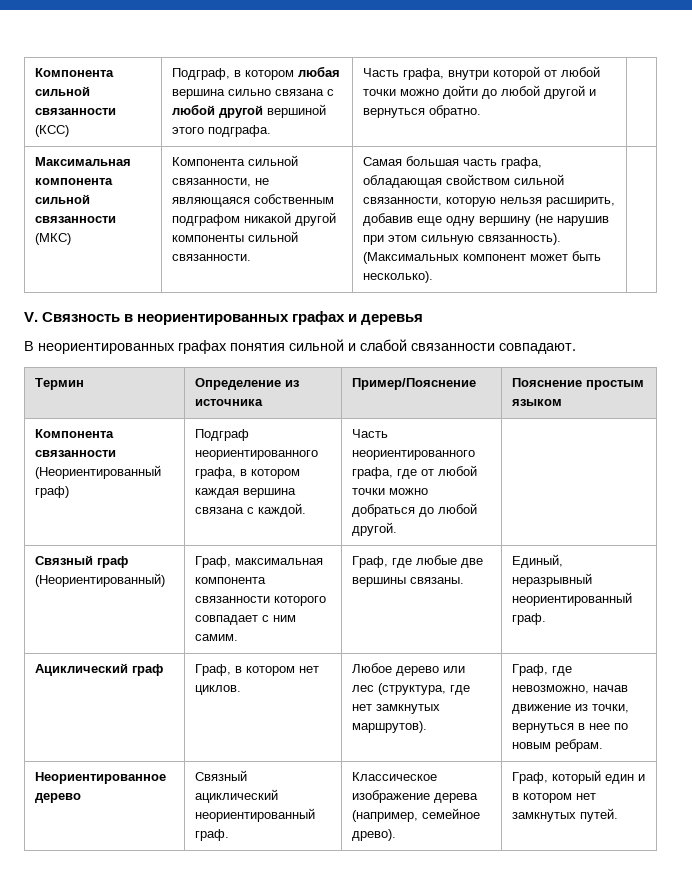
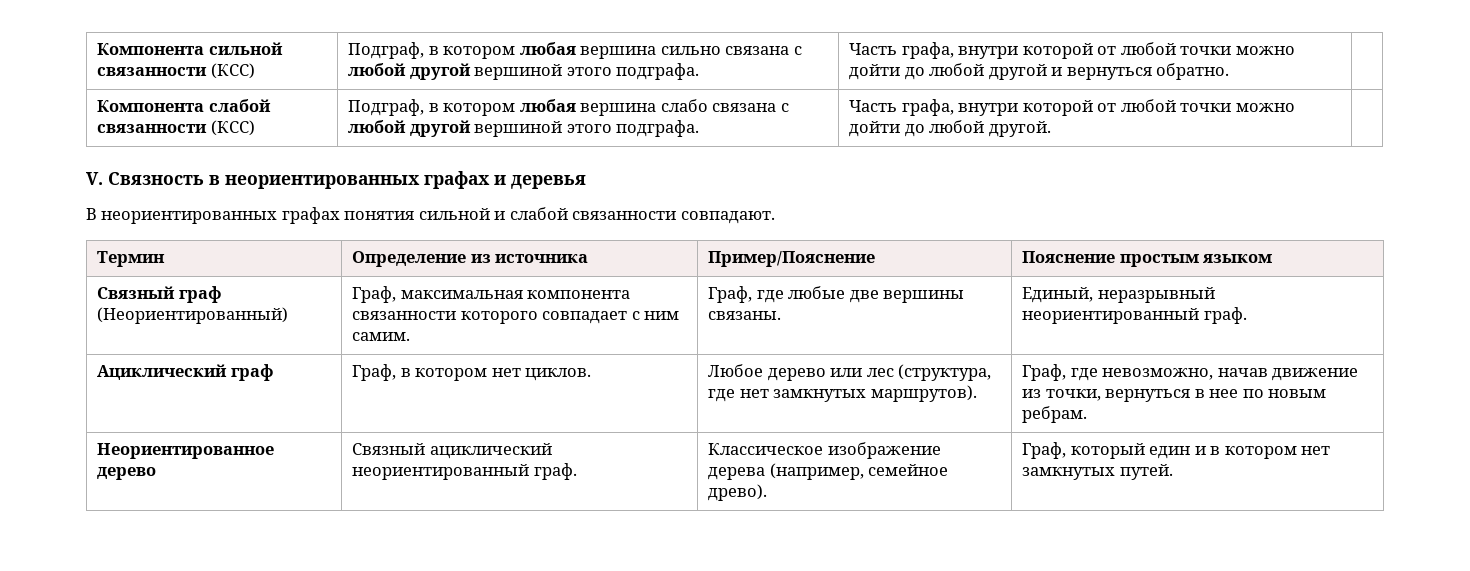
[35,157,132,166] [35,178,114,185] [35,194,91,204] [35,216,117,223] [35,233,72,245] [172,155,299,166] [172,178,270,187] [172,194,335,207] [172,212,337,226] [172,231,299,242] [172,254,252,261] [363,156,543,169] [363,174,565,188] [363,197,616,207] [363,213,610,226] [363,233,562,245] [363,251,602,264] [363,271,434,283] Максимальная компонента сильной связанности (МКС) | Компонента сильной связанности, не являющаяся собственным подграфом никакой другой компоненты сильной связанности. | Самая большая часть графа, обладающая свойством сильной связанности, которую нельзя расширить, добавив еще одну вершину (не нарушив при этом сильную связанность). (Максимальных компонент может быть несколько). -> [97,99,271,112] [97,120,255,136] [348,99,789,116] [348,120,700,137] [849,99,1295,116] [849,120,1051,137] Компонента слабой связанности (КСС) | Подграф, в котором любая вершина слабо связана с любой другой вершиной этого подграфа. | Часть графа, внутри которой от любой точки можно дойти до любой другой.
[35,429,115,438] [35,450,117,457] [35,465,162,479] [35,486,70,498] [195,429,250,441] [195,450,319,460] [195,467,301,479] [195,488,297,498] [195,503,307,517] [352,429,389,438] [352,450,476,460] [352,465,478,479] [352,488,429,495] [352,503,478,517] [352,522,398,536] // Компонента связанности (Неориентированный граф) | Подграф неориентированного графа, в котором каждая вершина связана с каждой. | Часть неориентированного графа, где от любой точки можно добраться до любой другой. | -> (1273, 258) none

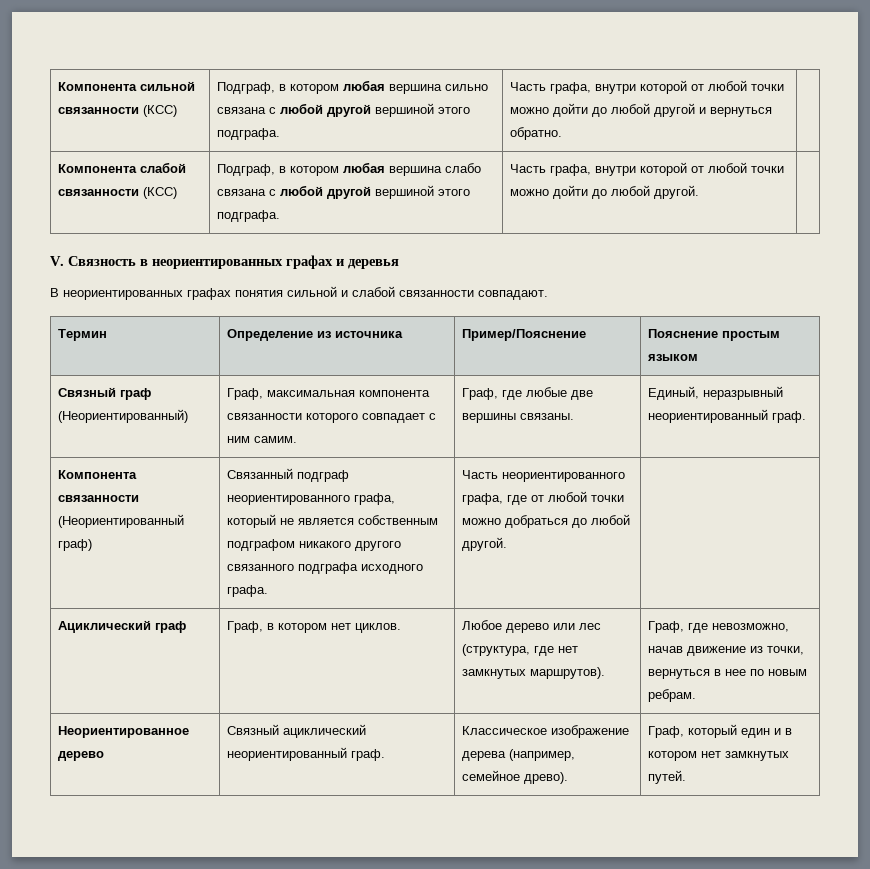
(1247, 315) none -> [58,470,138,479] [58,495,140,502] [58,514,185,528] [58,539,93,551] [227,468,350,482] [227,493,396,505] [227,514,439,528] [227,539,402,551] [227,562,424,574] [227,585,269,597] [462,470,626,482] [462,491,625,505] [462,514,631,528] [462,537,508,551] // Компонента связанности (Неориентированный граф) | Связанный подграф неориентированного графа, который не является собственным подграфом никакого другого связанного подграфа исходного графа. | Часть неориентированного графа, где от любой точки можно добраться до любой другой. |

